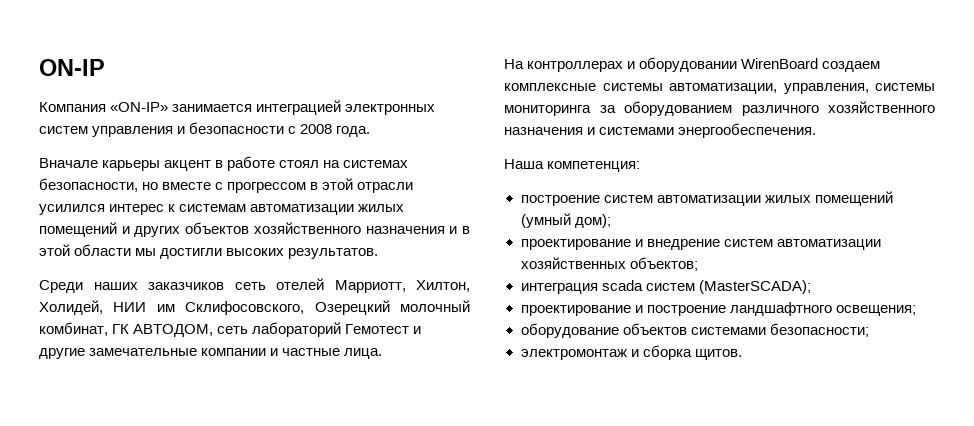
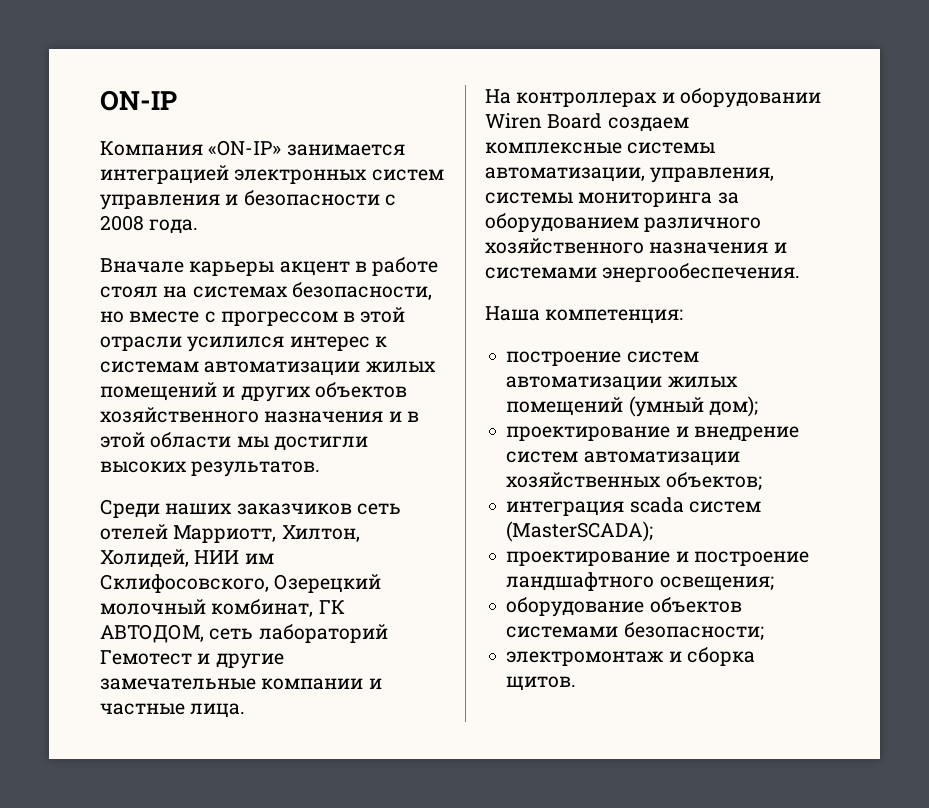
[741,58,819,69] WirenBoard -> [485,113,603,129] Wiren Board

